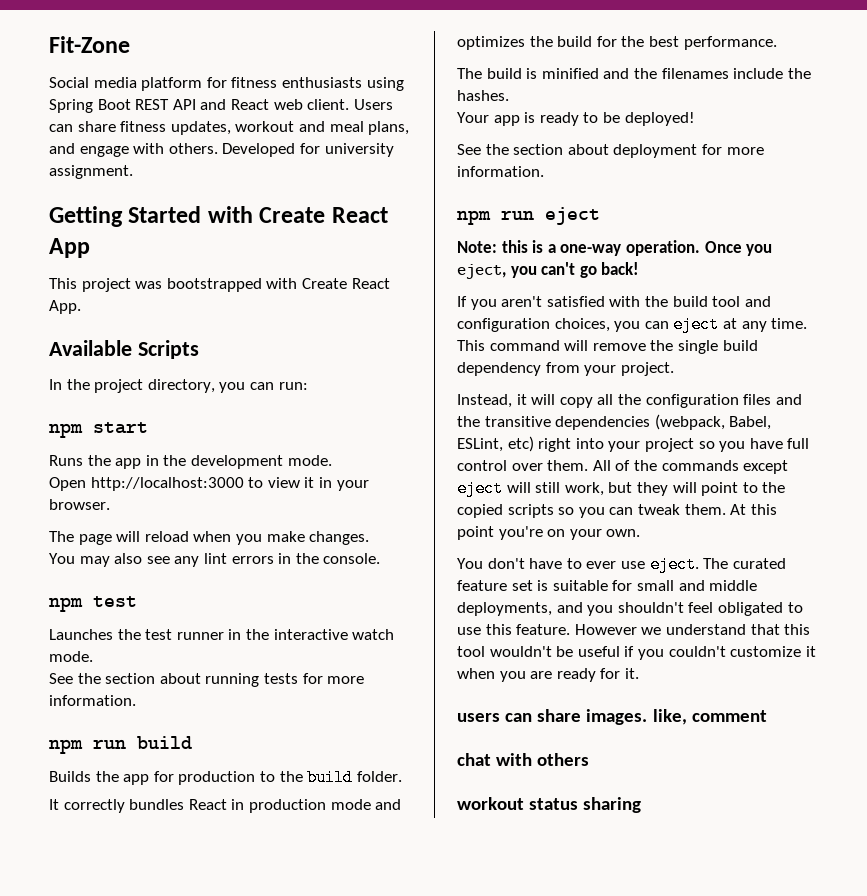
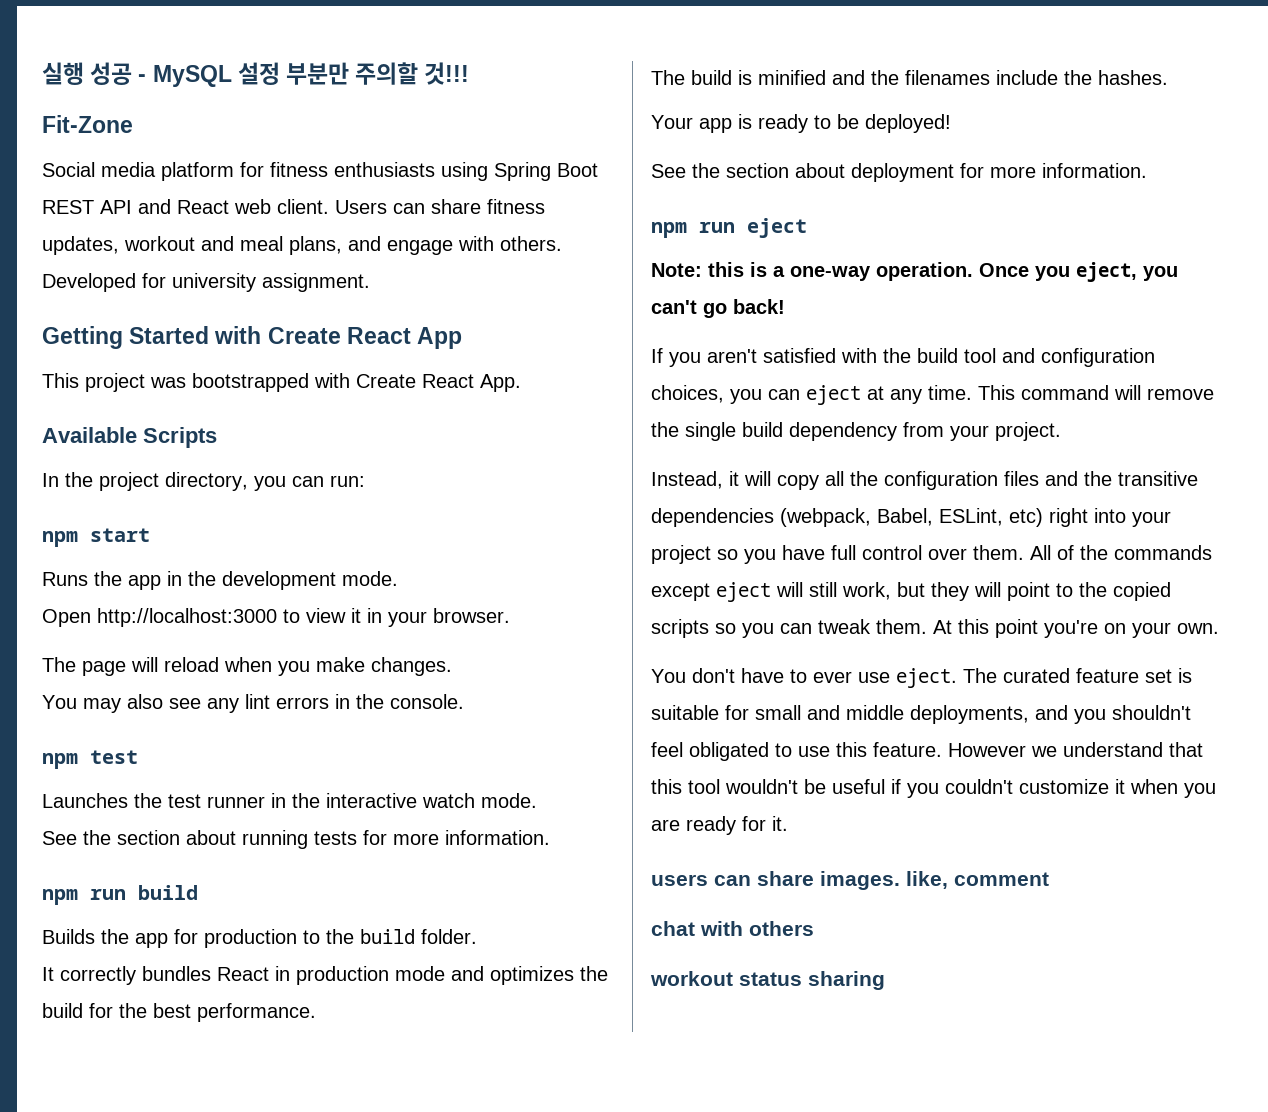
(49, 44) none -> [42,62,470,87] 실행 성공 - MySQL 설정 부분만 주의할 것!!! //

